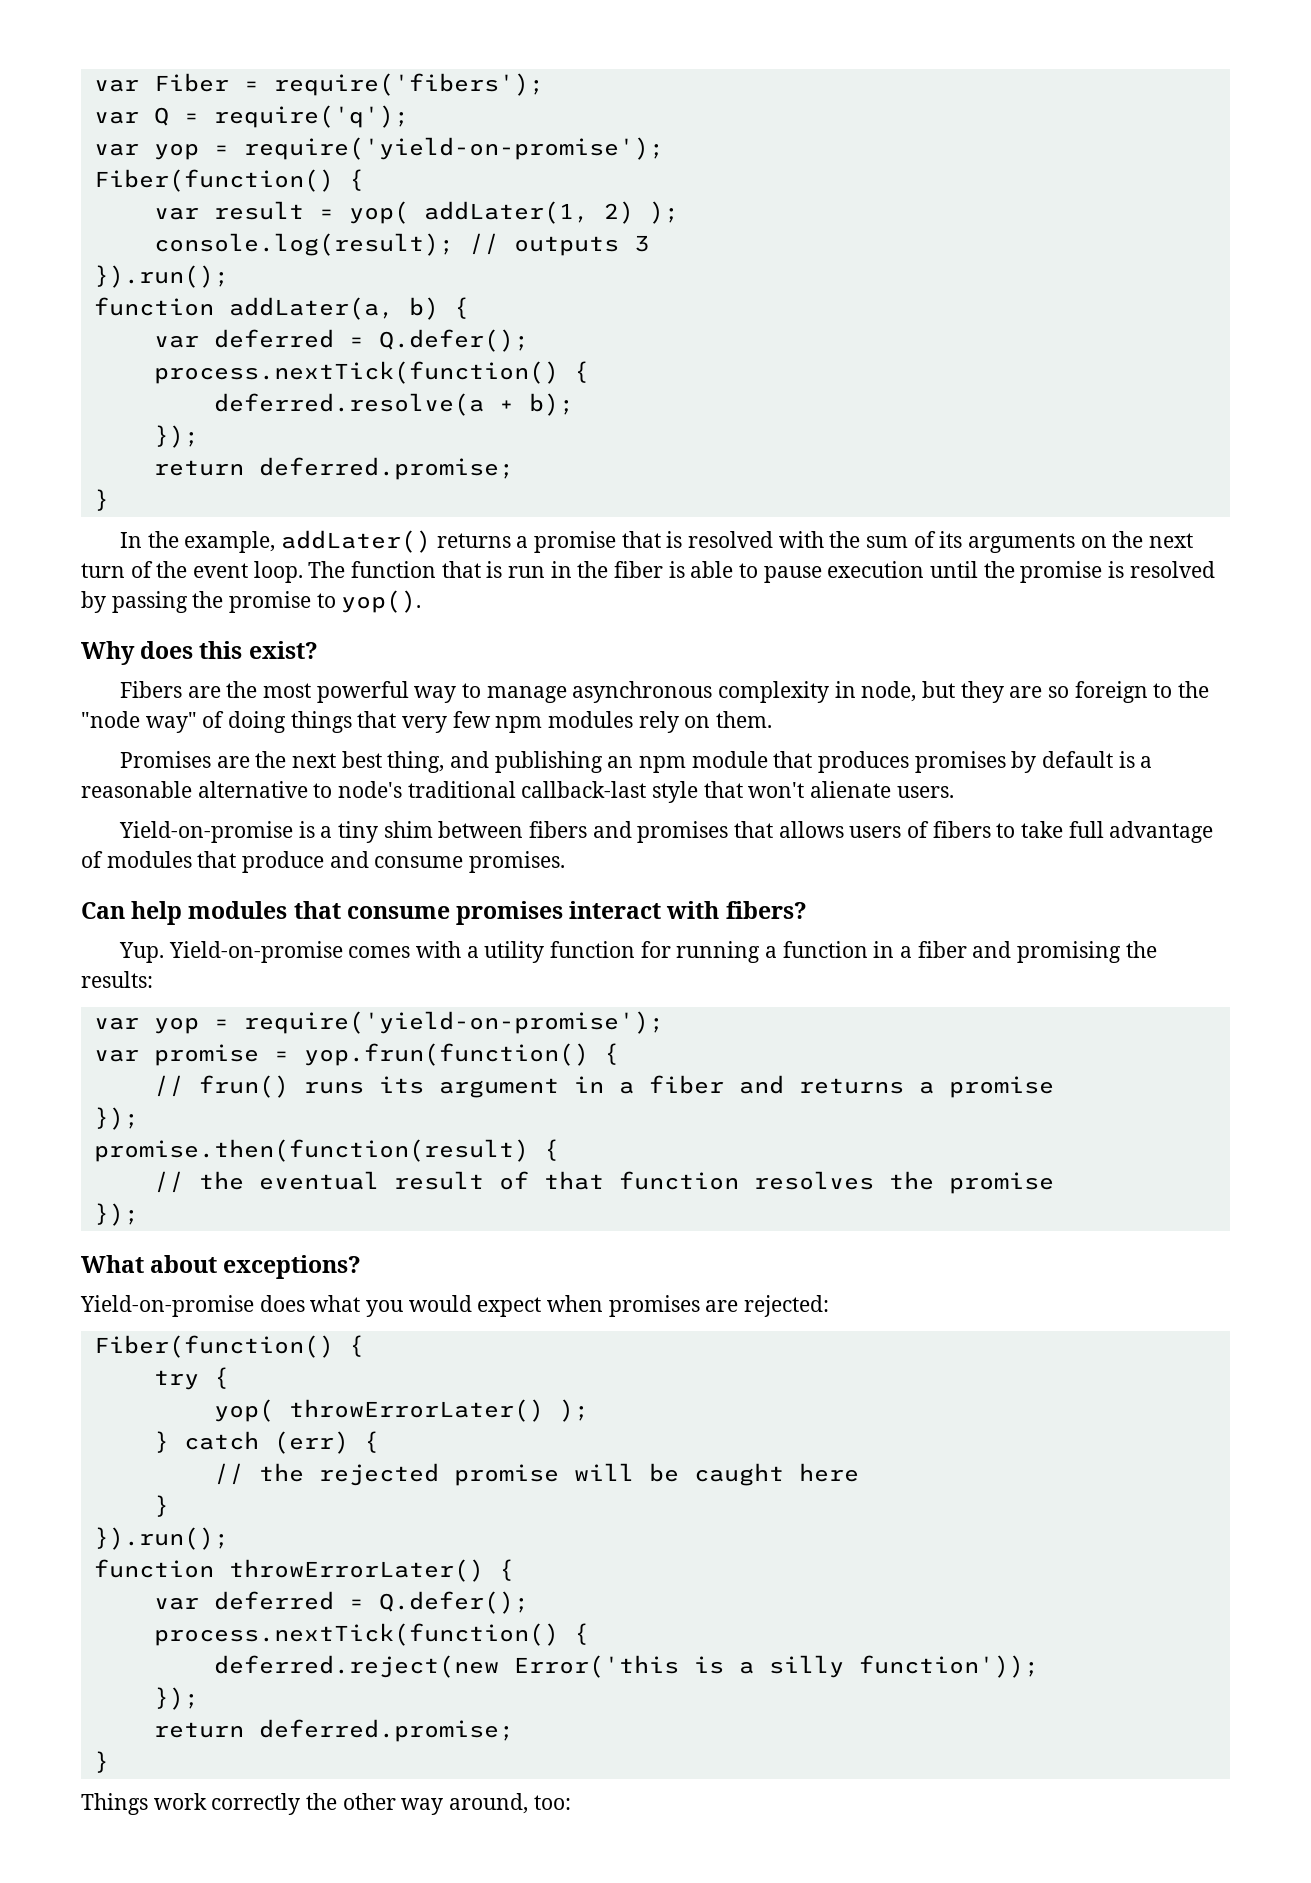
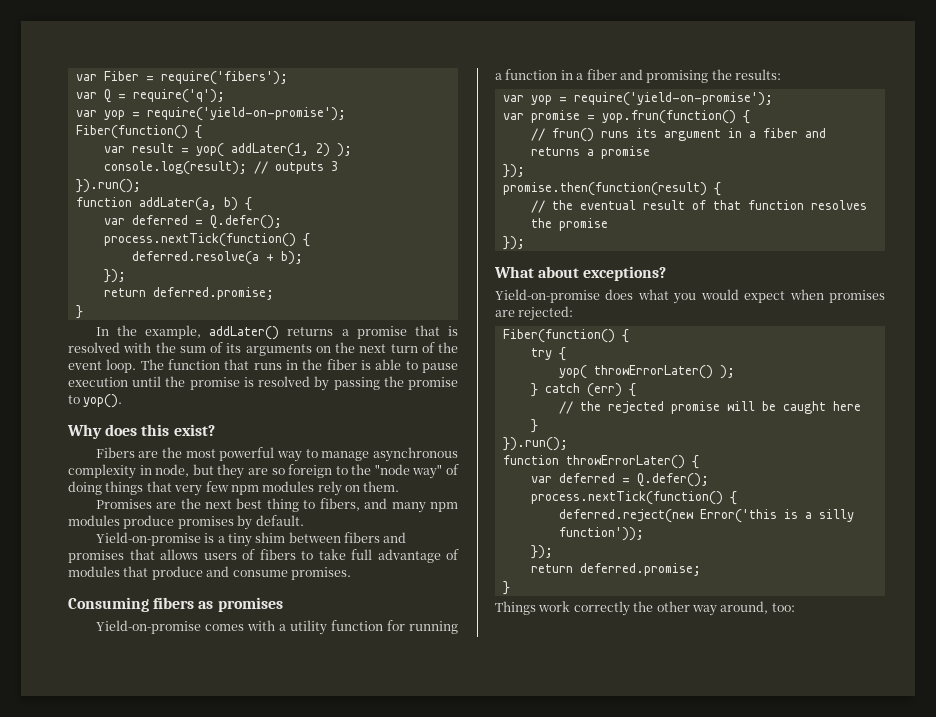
[486,561,546,578] is run -> [253,363,282,370] runs
[387,751,1153,773] [81,781,954,803] thing, and publishing an npm module that produces promises by default is a reasonable alternative to node's traditional callback-last style that won't alienate users. -> [266,498,458,513] [68,515,304,530] thing to fibers, and many npm modules produce promises by default.
[81,901,807,925] [118,942,164,963] Can help modules that consume promises interact with fibers? // Yup. -> [68,597,283,612] Consuming fibers as promises //

